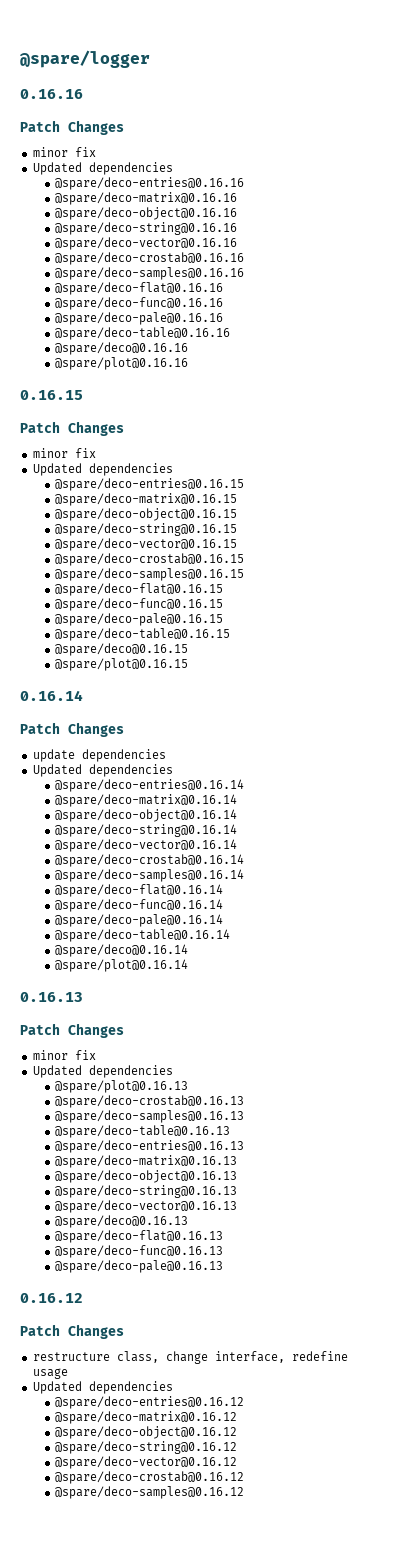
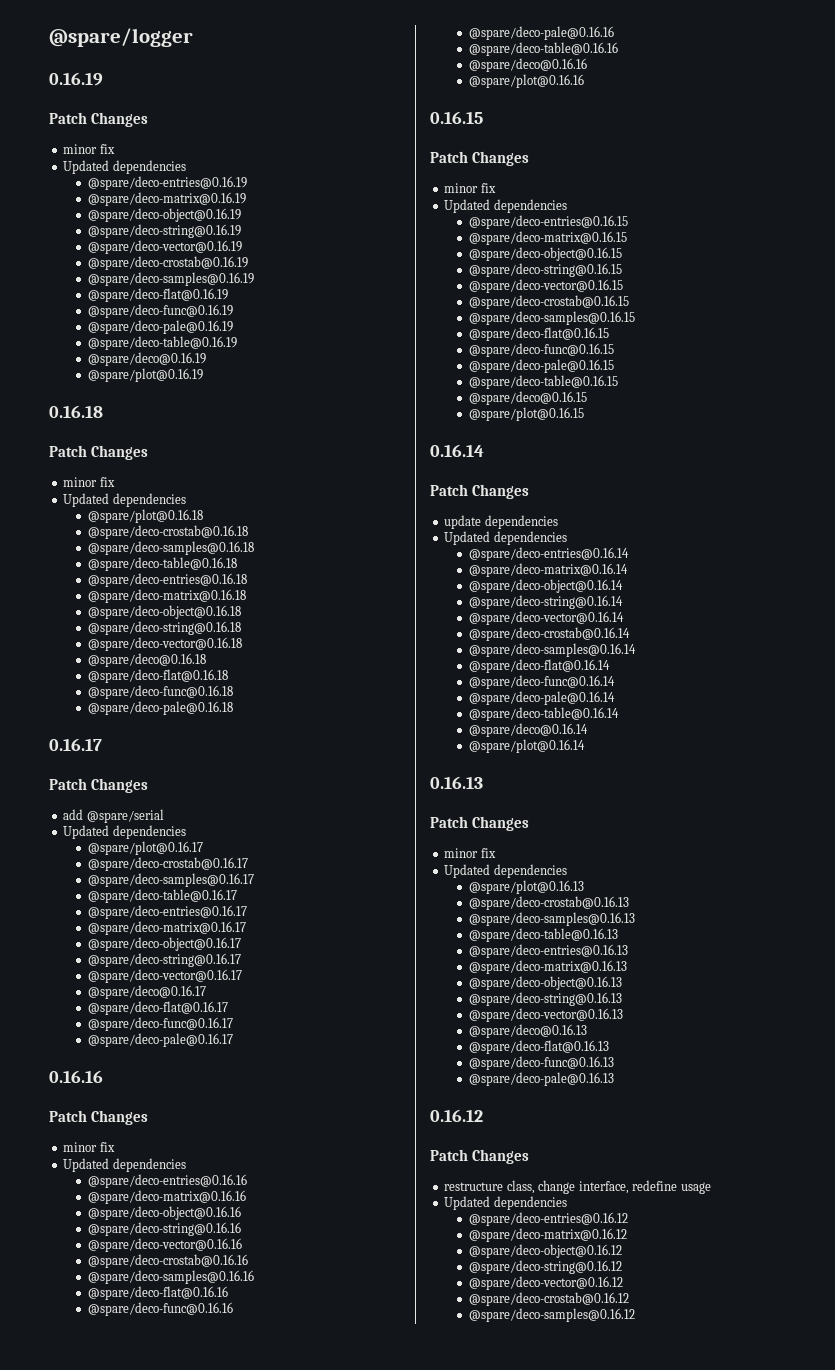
(150, 59) none -> [49,72,103,86] [49,112,149,127] [63,144,115,154] [63,160,186,174] [87,176,247,190] [87,192,246,206] [87,208,241,222] [87,224,241,238] [87,240,242,254] [87,256,248,270] [87,272,254,286] [87,288,228,302] [87,304,233,318] [87,320,233,334] [87,336,237,350] [87,352,206,366] [87,368,203,382] [49,405,103,418] [49,445,149,460] [63,477,115,487] [63,493,186,507] [87,509,203,523] [87,525,248,539] [87,541,254,555] [87,557,237,571] [87,573,247,587] [87,589,246,603] [87,605,241,619] [87,621,241,635] [87,637,242,651] [87,653,206,667] [87,669,228,683] [87,685,233,699] [87,701,233,715] [49,738,102,751] [49,778,149,793] [63,809,164,823] [63,825,186,839] [87,841,203,855] [87,857,248,871] [87,873,254,887] [87,889,237,903] [87,905,247,919] [87,921,246,935] [87,937,241,951] [87,953,241,967] [87,969,242,983] [87,985,206,999] [87,1001,228,1015] [87,1017,233,1031] [87,1033,233,1047] // 0.16.19 // Patch Changes // minor fix // Updated dependencies // @spare/deco-entries@0.16.19 // @spare/deco-matrix@0.16.19 // @spare/deco-object@0.16.19 // @spare/deco-string@0.16.19 // @spare/deco-vector@0.16.19 // @spare/deco-crostab@0.16.19 // @spare/deco-samples@0.16.19 // @spare/deco-flat@0.16.19 // @spare/deco-func@0.16.19 // @spare/deco-pale@0.16.19 // @spare/deco-table@0.16.19 // @spare/deco@0.16.19 // @spare/plot@0.16.19 // 0.16.18 // Patch Changes // minor fix // Updated dependencies // @spare/plot@0.16.18 // @spare/deco-crostab@0.16.18 // @spare/deco-samples@0.16.18 // @spare/deco-table@0.16.18 // @spare/deco-entries@0.16.18 // @spare/deco-matrix@0.16.18 // @spare/deco-object@0.16.18 // @spare/deco-string@0.16.18 // @spare/deco-vector@0.16.18 // @spare/deco@0.16.18 // @spare/deco-flat@0.16.18 // @spare/deco-func@0.16.18 // @spare/deco-pale@0.16.18 // 0.16.17 // Patch Changes // add @spare/serial // Updated dependencies // @spare/plot@0.16.17 // @spare/deco-crostab@0.16.17 // @spare/deco-samples@0.16.17 // @spare/deco-table@0.16.17 // @spare/deco-entries@0.16.17 // @spare/deco-matrix@0.16.17 // @spare/deco-object@0.16.17 // @spare/deco-string@0.16.17 // @spare/deco-vector@0.16.17 // @spare/deco@0.16.17 // @spare/deco-flat@0.16.17 // @spare/deco-func@0.16.17 // @spare/deco-pale@0.16.17

